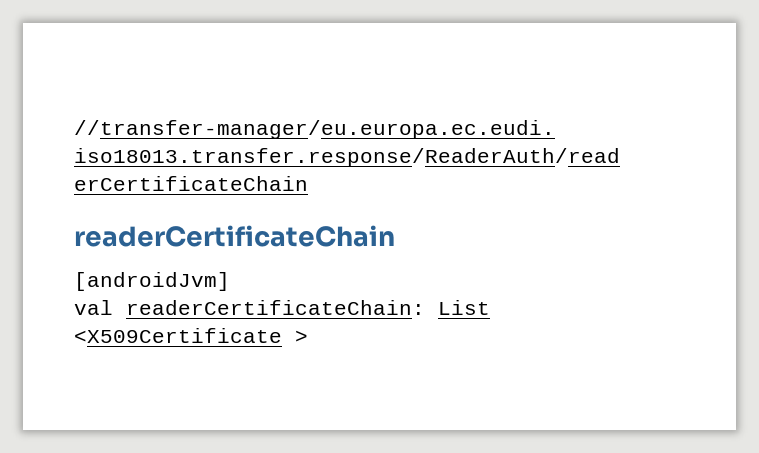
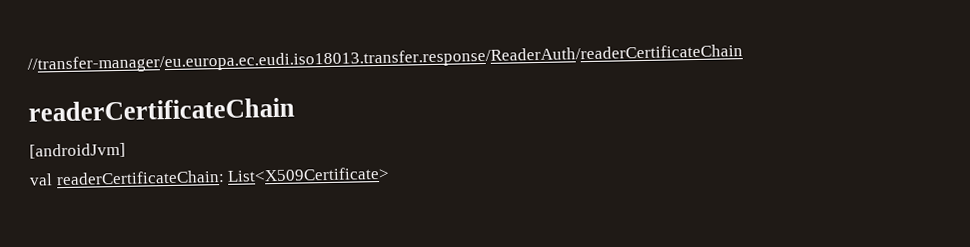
[438,300,490,315] [74,328,308,343] List <X509Certificate > -> [227,166,391,182] List<X509Certificate>

